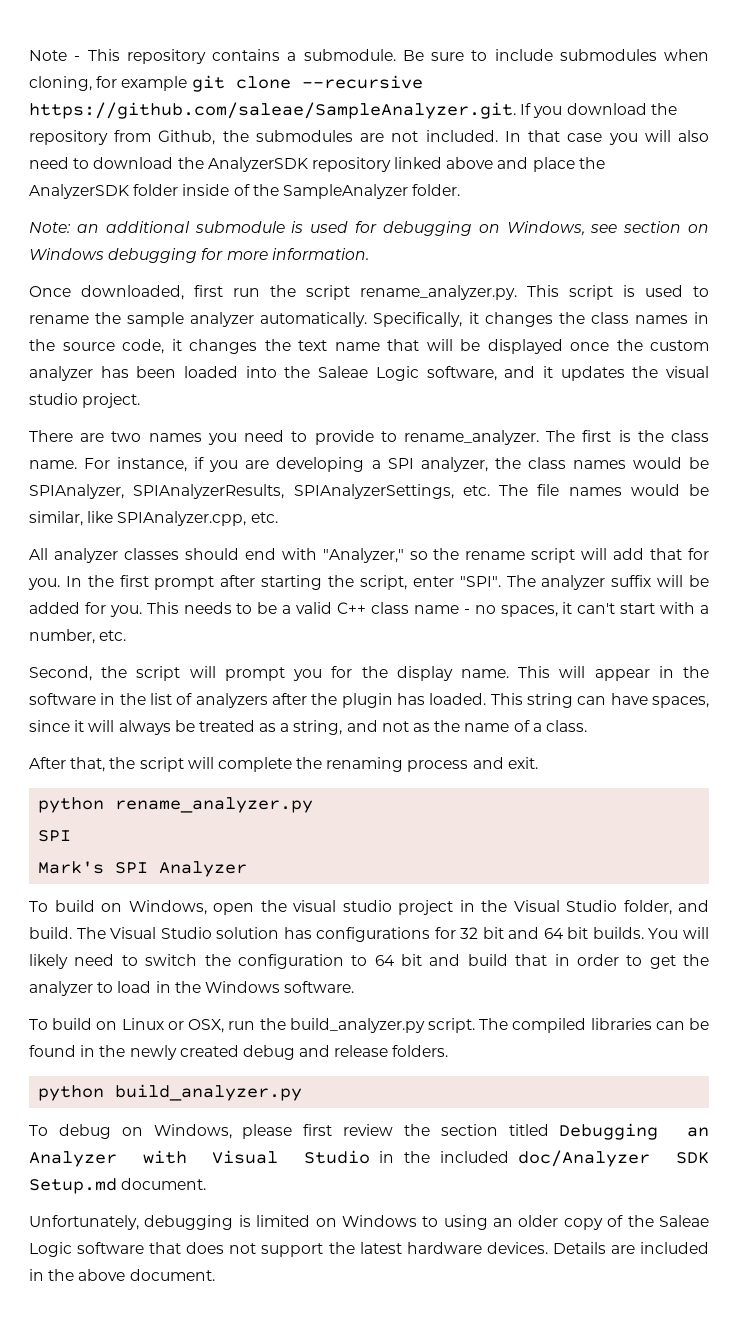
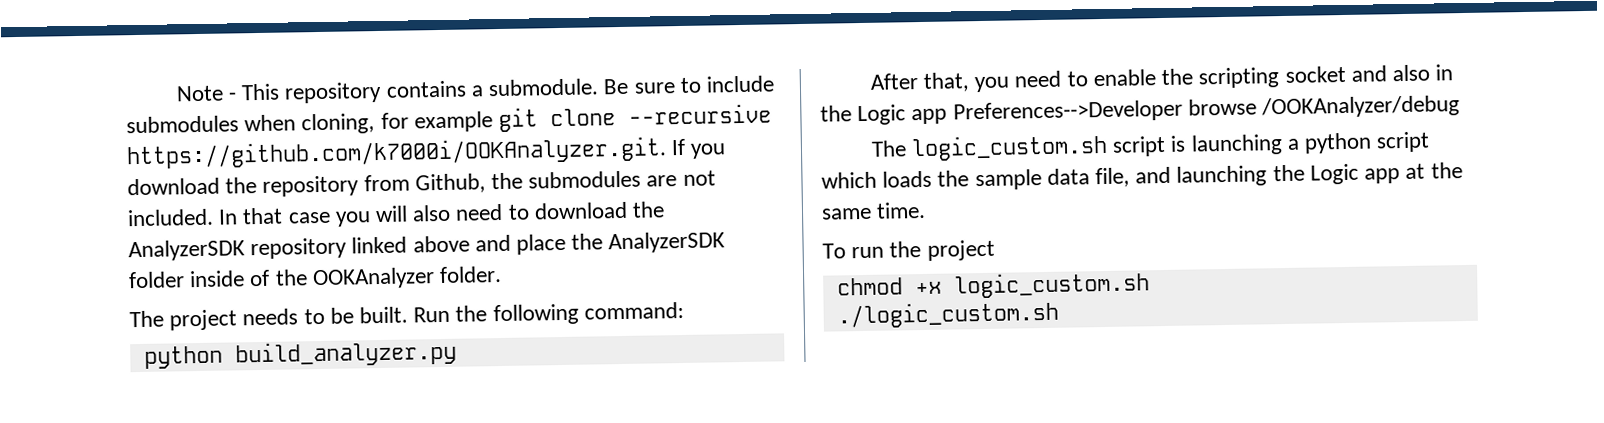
[29,102,516,119] https://github.com/saleae/SampleAnalyzer.git. -> [126,136,667,170] https://github.com/k7000i/OOKAnalyzer.git.
[282,184,408,199] SampleAnalyzer -> [311,267,435,290] OOKAnalyzer
[29,221,709,236] [29,248,369,263] [29,285,709,300] [29,312,710,327] [29,339,709,354] [29,366,710,381] [29,393,141,408] [29,430,709,445] [29,457,709,472] [29,484,709,499] [29,511,278,526] [29,548,710,563] [28,575,709,590] [29,602,710,617] [29,629,127,644] [29,666,709,681] [29,693,709,708] [29,720,587,735] [29,757,538,772] [38,797,314,813] [38,830,72,842] [38,861,248,877] [29,900,709,915] [29,927,709,942] [29,954,709,969] [29,981,355,996] [29,1018,709,1033] [29,1045,449,1060] [38,1084,303,1101] [29,1123,709,1140] [29,1150,709,1167] [29,1178,207,1194] [29,1215,709,1230] [29,1242,710,1257] [29,1269,215,1281] Note: an additional submodule is used for debugging on Windows, see section on Windows debugging for more information. // Once downloaded, first run the script rename_analyzer.py. This script is used to rename the sample analyzer automatically. Specifically, it changes the class names in the source code, it changes the text name that will be displayed once the custom analyzer has been loaded into the Saleae Logic software, and it updates the visual studio project. // There are two names you need to provide to rename_analyzer. The first is the class name. For instance, if you are developing a SPI analyzer, the class names would be SPIAnalyzer, SPIAnalyzerResults, SPIAnalyzerSettings, etc. The file names would be similar, like SPIAnalyzer.cpp, etc. // All analyzer classes should end with "Analyzer," so the rename script will add that for you. In the first prompt after starting the script, enter "SPI". The analyzer suffix will be added for you. This needs to be a valid C++ class name - no spaces, it can't start with a number, etc. // Second, the script will prompt you for the display name. This will appear in the software in the list of analyzers after the plugin has loaded. This string can have spaces, since it will always be treated as a string, and not as the name of a class. // After that, the script will complete the renaming process and exit. // python rename_analyzer.py // SPI // Mark's SPI Analyzer // To build on Windows, open the visual studio project in the Visual Studio folder, and build. The Visual Studio solution has configurations for 32 bit and 64 bit builds. You will likely need to switch the configuration to 64 bit and build that in order to get the analyzer to load in the Windows software. // To build on Linux or OSX, run the build_analyzer.py script. The compiled libraries can be found in the newly created debug and release folders. // python build_analyzer.py // To debug on Windows, please first review the section titled Debugging an Analyzer with Visual Studio in the included doc/Analyzer SDK Setup.md document. // Unfortunately, debugging is limited on Windows to using an older copy of the Saleae Logic software that does not support the latest hardware devices. Details are included in the above document. -> [129,301,684,331] [143,339,457,369] [869,64,1454,93] [820,95,1461,126] [870,131,1431,162] [821,162,1463,191] [821,201,927,220] [822,239,995,261] [836,271,1150,299] [836,300,1059,329] The project needs to be built. Run the following command: // python build_analyzer.py // After that, you need to enable the scripting socket and also in the Logic app Preferences-->Developer browse /OOKAnalyzer/debug // The logic_custom.sh script is launching a python script which loads the sample data file, and launching the Logic app at the same time. // To run the project // chmod +x logic_custom.sh // ./logic_custom.sh

